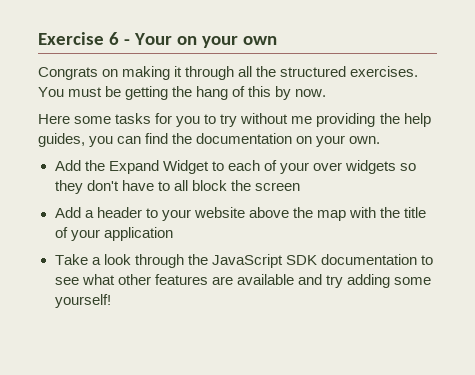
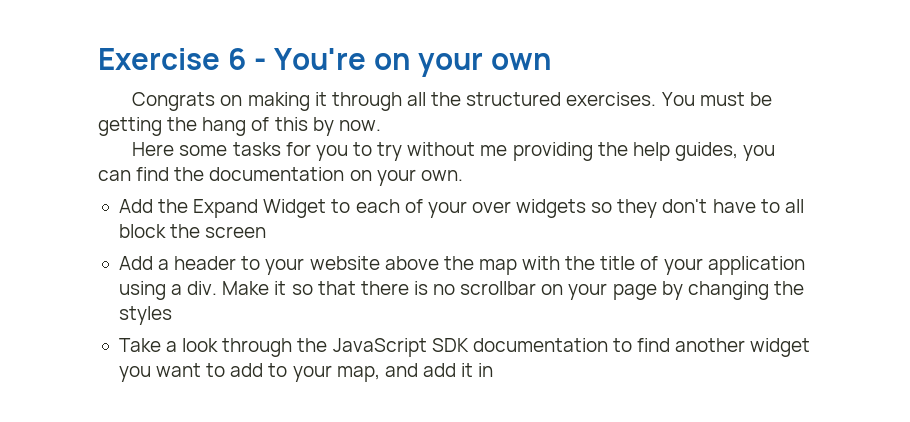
[133,33,172,45] Your -> [273,48,366,70] You're
(173, 234) none -> [118,281,804,300] [118,306,172,325] using a div. Make it so that there is no scrollbar on your page by changing the styles
[54,274,431,288] [54,294,111,308] see what other features are available and try adding some yourself! -> [637,338,811,357] [118,363,494,382] find another widget you want to add to your map, and add it in

